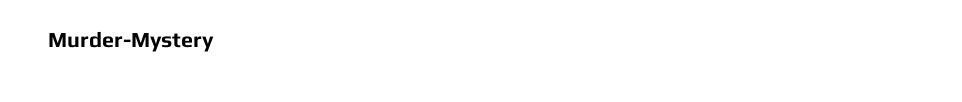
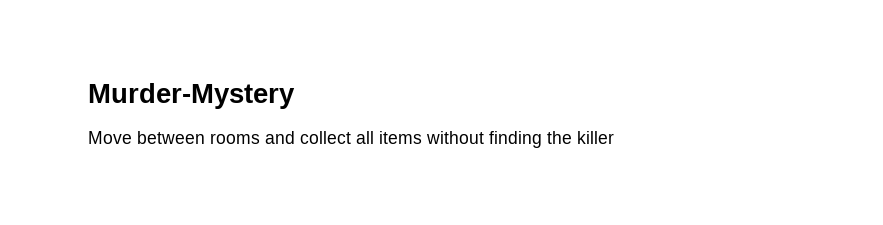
(214, 41) none -> [88,131,614,148] // Move between rooms and collect all items without finding the killer

